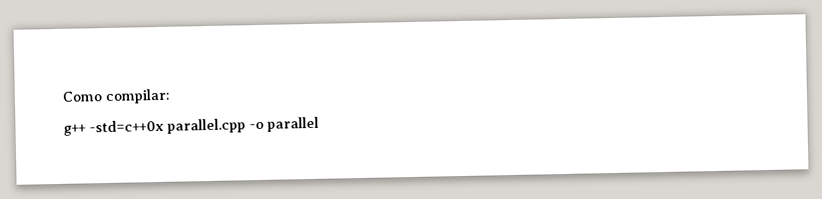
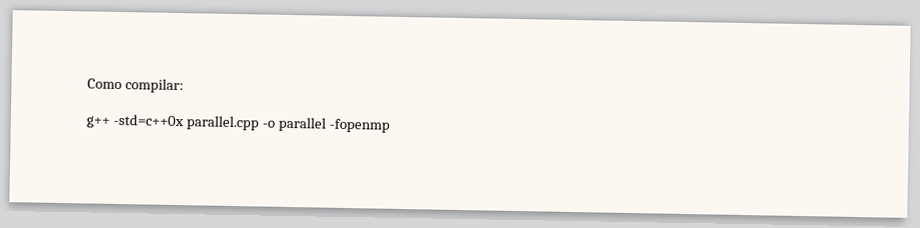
(319, 124) none -> [328,118,390,133] -fopenmp

